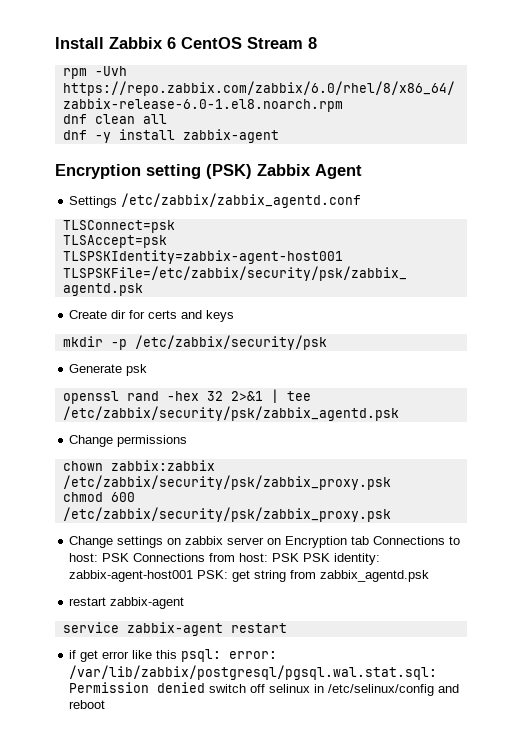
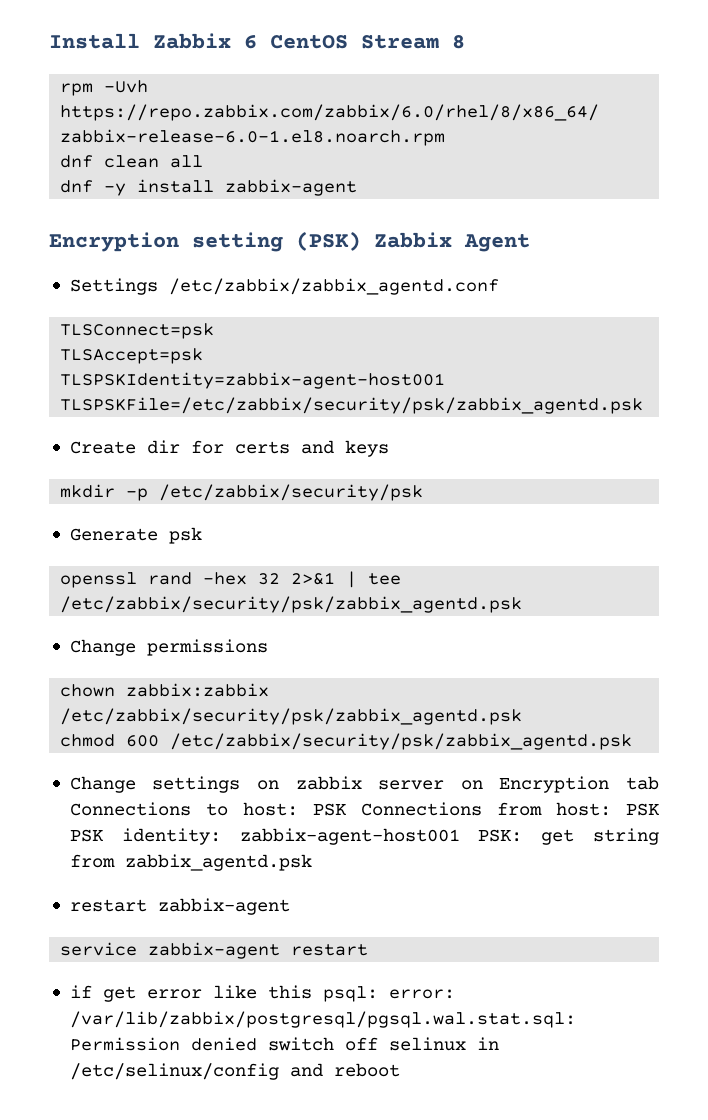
[62,475,391,490] /etc/zabbix/security/psk/zabbix_proxy.psk -> [60,708,523,725] /etc/zabbix/security/psk/zabbix_agentd.psk
[62,507,391,522] /etc/zabbix/security/psk/zabbix_proxy.psk -> [170,733,633,750] /etc/zabbix/security/psk/zabbix_agentd.psk

